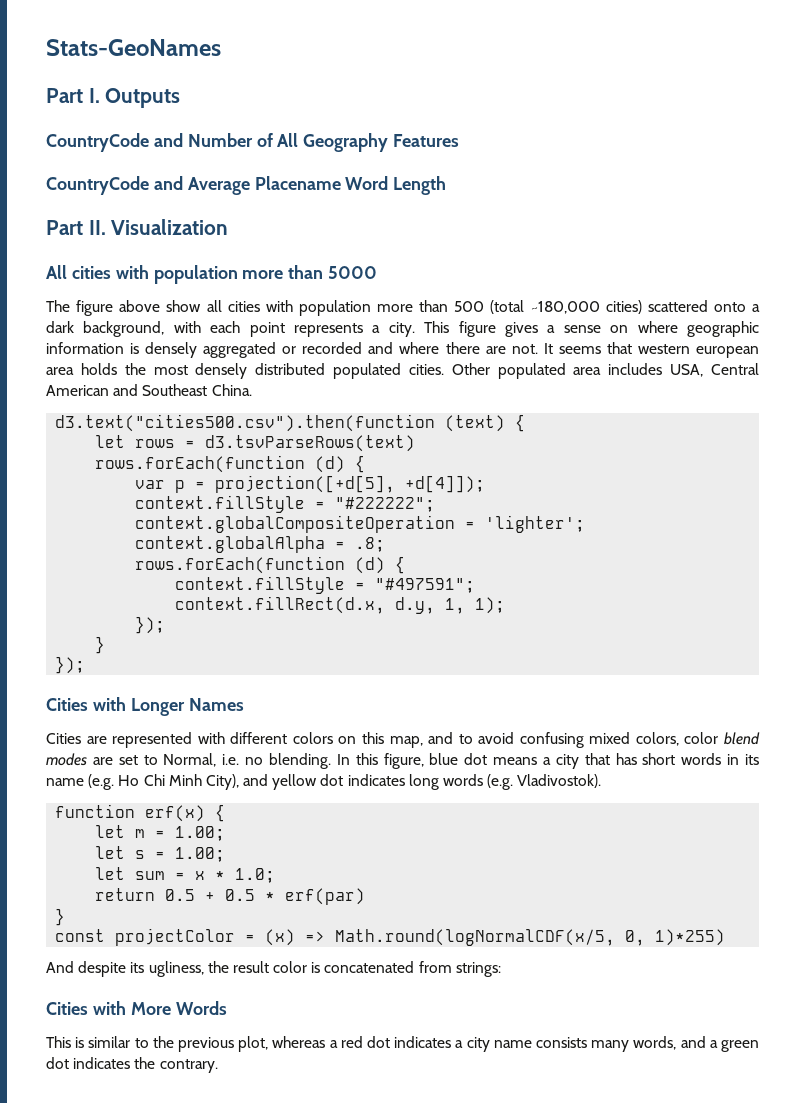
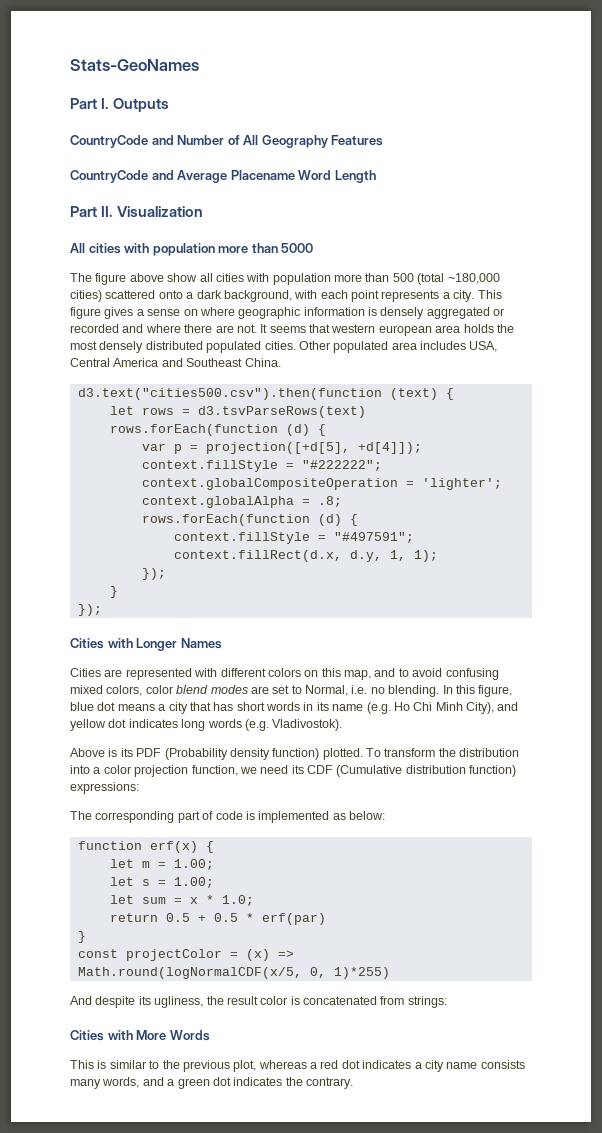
[46,385,109,396] American -> [113,358,159,367] America
(602, 781) none -> [70,748,520,760] [70,765,517,777] [70,782,139,794] [70,811,385,823] // Above is its PDF (Probability density function) plotted. To transform the distribution into a color projection function, we need its CDF (Cumulative distribution function) expressions: // The corresponding part of code is implemented as below:

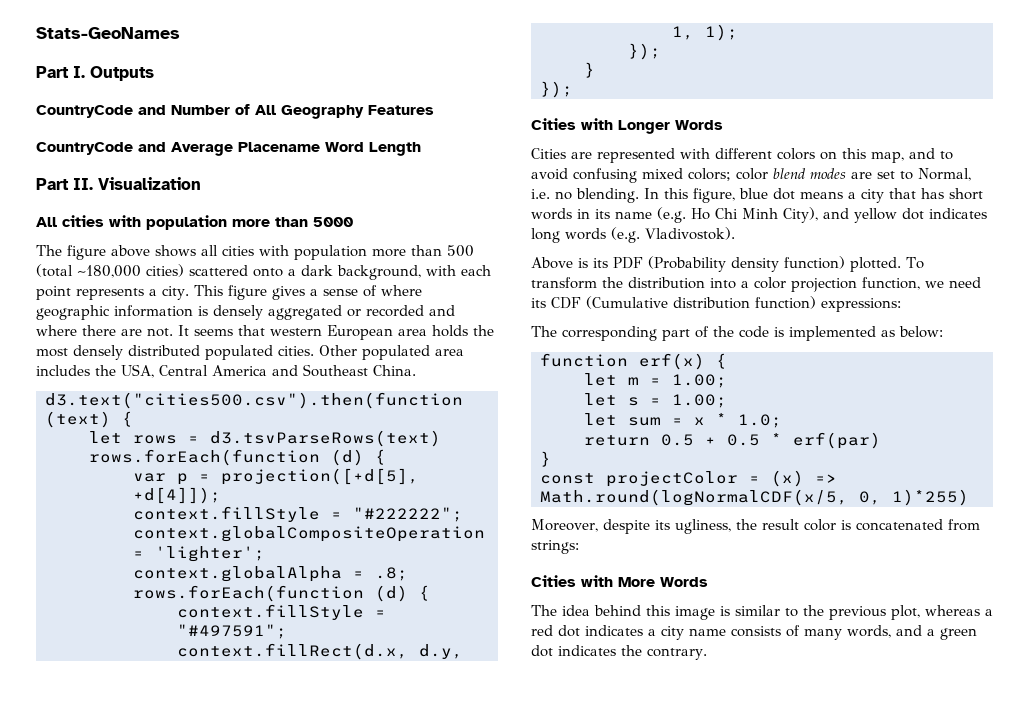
[167,273,198,282] show -> [155,245,196,257] shows
[183,309,198,316] on -> [362,285,377,297] of
[378,325,432,336] european -> [327,325,393,340] European
(466, 345) none -> [95,365,116,376] the
[180,638,222,649] Names -> [675,120,723,130] Words
[106,685,143,696] colors, -> [688,168,731,181] colors;
(214, 815) none -> [713,326,734,337] the
[70,996,92,1005] And -> [531,519,598,532] Moreover,
[70,1060,94,1069] This -> [531,605,715,620] The idea behind this image
(525, 1064) none -> [786,625,800,637] of

